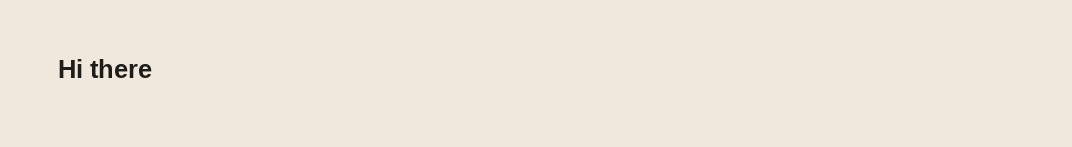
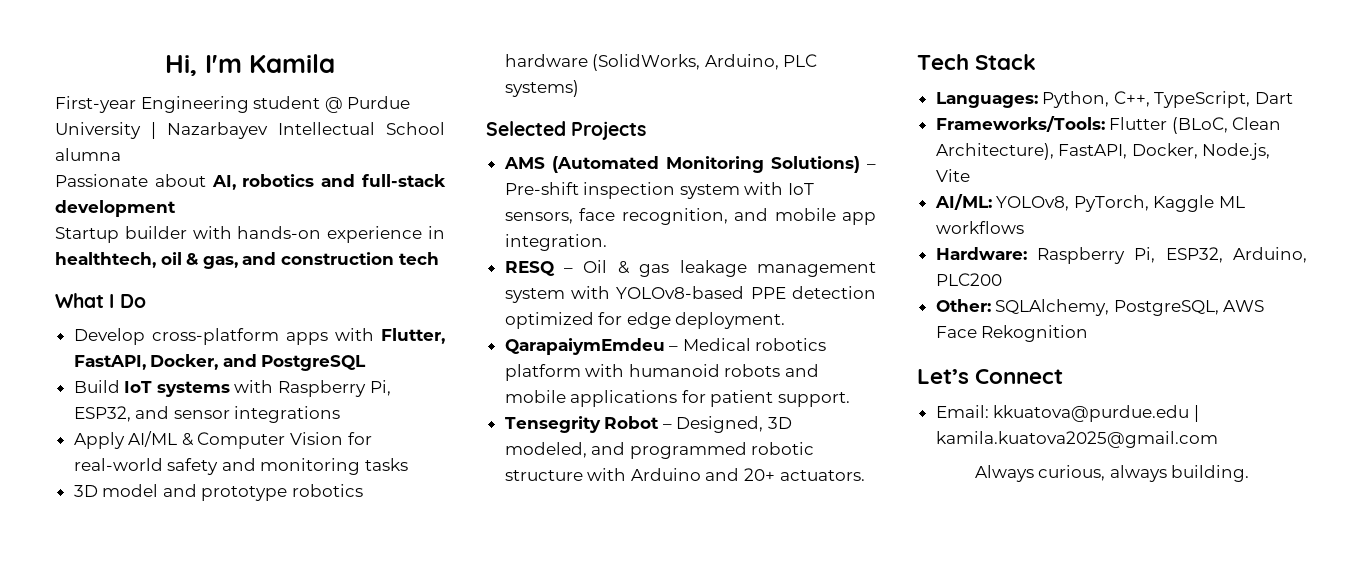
[58,59,152,78] Hi there -> [165,54,335,76] [55,96,411,113] [55,122,445,139] [55,148,121,161] [55,174,447,190] [55,200,176,217] [55,226,446,243] [55,252,439,269] [55,293,146,308] [73,328,445,345] [73,354,367,371] [73,380,391,397] [73,406,341,423] [73,431,372,449] [73,458,409,475] [73,484,364,501] [504,54,818,71] [504,80,579,97] [486,121,647,140] [503,156,876,173] [504,182,815,199] [504,208,876,225] [504,234,607,251] [504,260,876,277] [504,286,876,303] [504,312,786,329] [504,338,827,355] [504,364,820,381] [504,390,851,407] [504,416,793,433] [504,442,815,459] [504,468,865,481] [917,54,1037,70] [935,91,1294,108] [935,116,1282,134] [935,143,1271,160] [935,169,970,182] [934,194,1246,212] [935,221,1024,234] [935,247,1307,264] [935,273,1002,286] [935,299,1265,316] [935,325,1089,342] [917,369,1064,384] [935,405,1199,422] [935,431,1218,448] [974,465,1250,482] Hi, I'm Kamila // First-year Engineering student @ Purdue University | Nazarbayev Intellectual School alumna // Passionate about AI, robotics and full-stack development // Startup builder with hands-on experience in healthtech, oil & gas, and construction tech // What I Do // Develop cross-platform apps with Flutter, FastAPI, Docker, and PostgreSQL // Build IoT systems with Raspberry Pi, ESP32, and sensor integrations // Apply AI/ML & Computer Vision for real-world safety and monitoring tasks // 3D model and prototype robotics hardware (SolidWorks, Arduino, PLC systems) // Selected Projects // AMS (Automated Monitoring Solutions) – Pre-shift inspection system with IoT sensors, face recognition, and mobile app integration. // RESQ – Oil & gas leakage management system with YOLOv8-based PPE detection optimized for edge deployment. // QarapaiymEmdeu – Medical robotics platform with humanoid robots and mobile applications for patient support. // Tensegrity Robot – Designed, 3D modeled, and programmed robotic structure with Arduino and 20+ actuators. // Tech Stack // Languages: Python, C++, TypeScript, Dart // Frameworks/Tools: Flutter (BLoC, Clean Architecture), FastAPI, Docker, Node.js, Vite // AI/ML: YOLOv8, PyTorch, Kaggle ML workflows // Hardware: Raspberry Pi, ESP32, Arduino, PLC200 // Other: SQLAlchemy, PostgreSQL, AWS Face Rekognition // Let’s Connect // Email: kkuatova@purdue.edu | kamila.kuatova2025@gmail.com // Always curious, always building.

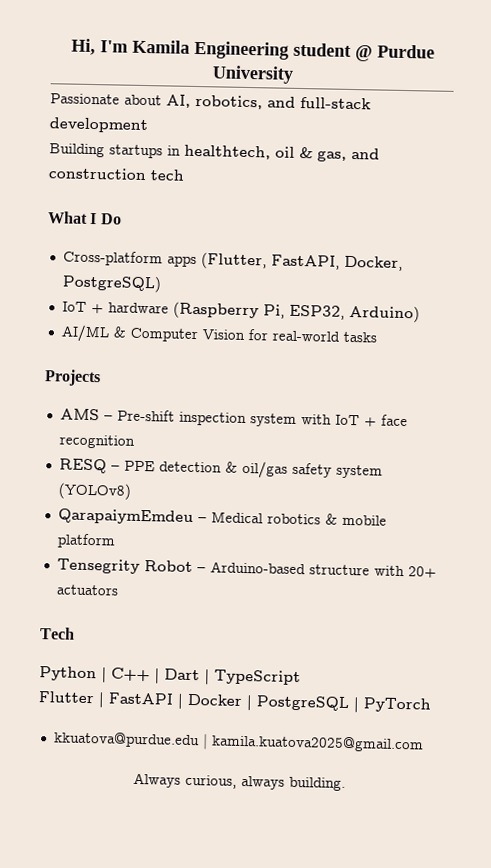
[55,96,136,113] // First-year -> (190, 46) none
[151,122,445,139] [55,148,121,161] | Nazarbayev Intellectual School alumna -> (294, 74) none
[242,174,315,187] robotics -> [195,94,263,110] robotics,
[55,226,423,243] Startup builder with hands-on experience -> [49,143,163,159] Building startups
[73,328,445,345] [73,354,367,371] [73,380,391,397] [73,406,341,423] [73,432,125,449] Develop cross-platform apps with Flutter, FastAPI, Docker, and PostgreSQL // Build IoT systems with Raspberry Pi, ESP32, and sensor integrations // Apply -> [62,250,403,271] [61,274,162,293] [61,301,420,323] Cross-platform apps (Flutter, FastAPI, Docker, PostgreSQL) // IoT + hardware (Raspberry Pi, ESP32, Arduino) //
[167,458,409,475] [73,484,364,501] [504,54,818,71] [504,80,579,97] [486,121,566,136] safety and monitoring tasks // 3D model and prototype robotics hardware (SolidWorks, Arduino, PLC systems) // Selected -> [342,331,377,343] tasks //
[551,156,860,173] (Automated Monitoring Solutions) -> (100, 414) none
[504,208,876,225] [504,234,607,251] [504,260,876,277] [504,286,876,303] [504,312,786,329] sensors, face recognition, and mobile app integration. // RESQ – Oil & gas leakage management system with YOLOv8-based PPE detection optimized for edge deployment. -> [363,414,408,427] [58,434,135,449] [58,458,383,479] [57,482,132,500] + face recognition // RESQ – PPE detection & oil/gas safety system (YOLOv8)
(827, 344) none -> [324,513,387,526] & mobile
[585,364,820,377] [504,390,851,407] [504,416,793,433] [504,442,815,459] [504,468,865,481] [917,54,1037,70] [935,91,1294,108] [935,116,1282,134] [935,143,1271,160] [935,169,970,182] [934,194,1246,212] [935,221,1024,234] [935,247,1307,264] [935,273,1002,286] [935,299,1265,316] [935,325,1089,342] [917,369,1064,384] [935,405,989,418] with humanoid robots and mobile applications for patient support. // Tensegrity Robot – Designed, 3D modeled, and programmed robotic structure with Arduino and 20+ actuators. // Tech Stack // Languages: Python, C++, TypeScript, Dart // Frameworks/Tools: Flutter (BLoC, Clean Architecture), FastAPI, Docker, Node.js, Vite // AI/ML: YOLOv8, PyTorch, Kaggle ML workflows // Hardware: Raspberry Pi, ESP32, Arduino, PLC200 // Other: SQLAlchemy, PostgreSQL, AWS Face Rekognition // Let’s Connect // Email: -> [56,558,437,578] [55,584,119,596] [40,627,75,640] [39,666,301,686] [38,691,431,713] // Tensegrity Robot – Arduino-based structure with 20+ actuators // Tech // Python | C++ | Dart | TypeScript // Flutter | FastAPI | Docker | PostgreSQL | PyTorch //

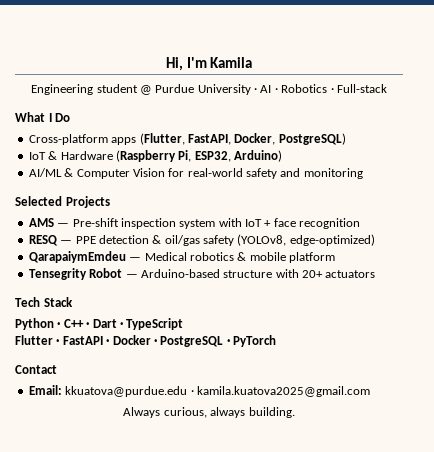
(190, 46) none -> (253, 62) //
[50,93,371,110] [49,117,149,134] [49,143,380,162] [48,167,185,181] // Passionate about AI, robotics, and full-stack development // Building startups in healthtech, oil & gas, and construction tech -> [254,84,387,93] · AI · Robotics · Full-stack
[90,302,169,314] + hardware -> [48,151,113,160] & Hardware
[342,331,377,343] tasks // -> [246,168,363,179] [15,196,62,206] safety and monitoring // Selected
[103,415,113,421] – -> [57,223,70,227] —
[110,465,120,471] – -> [60,240,73,244] —
[335,464,383,479] [57,482,132,500] system (YOLOv8) -> [237,234,375,246] (YOLOv8, edge-optimized)
[197,517,207,523] – -> [129,257,142,261] —
[196,567,206,573] – -> [125,274,138,278] —
(75, 633) none -> [43,297,73,307] Stack
[101,667,301,686] [38,691,431,713] [52,731,208,750] | C++ | Dart | TypeScript // Flutter | FastAPI | Docker | PostgreSQL | PyTorch // kkuatova@purdue.edu | -> [57,318,184,330] [15,335,276,347] [15,365,57,374] [28,385,194,397] · C++ · Dart · TypeScript // Flutter · FastAPI · Docker · PostgreSQL · PyTorch // Contact // Email: kkuatova@purdue.edu ·

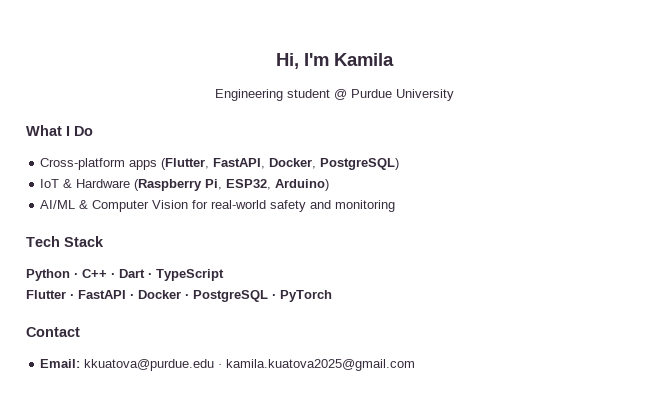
[254,84,387,93] · AI · Robotics · Full-stack -> (454, 95) none
[15,196,110,208] [28,218,361,229] [28,234,375,246] [28,251,335,263] [28,268,376,280] // Selected Projects // AMS — Pre-shift inspection system with IoT + face recognition // RESQ — PPE detection & oil/gas safety (YOLOv8, edge-optimized) // QarapaiymEmdeu — Medical robotics & mobile platform // Tensegrity Robot — Arduino-based structure with 20+ actuators -> (396, 206) none
[123,407,295,418] // Always curious, always building. -> (416, 365) none

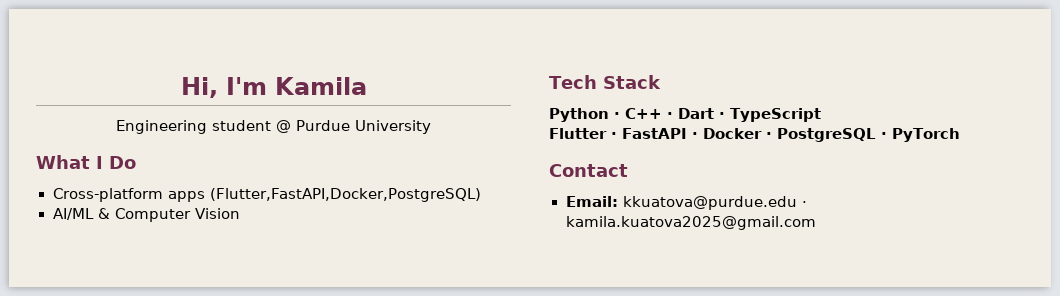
[161,158,400,170] [40,179,330,191] (Flutter, FastAPI, Docker, PostgreSQL) // IoT & Hardware (Raspberry Pi, ESP32, Arduino) -> [209,188,482,202] (Flutter,FastAPI,Docker,PostgreSQL)
[192,200,396,212] for real-world safety and monitoring -> (240, 213) none

